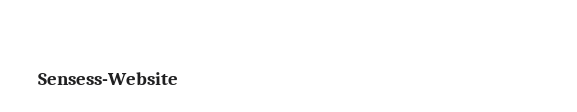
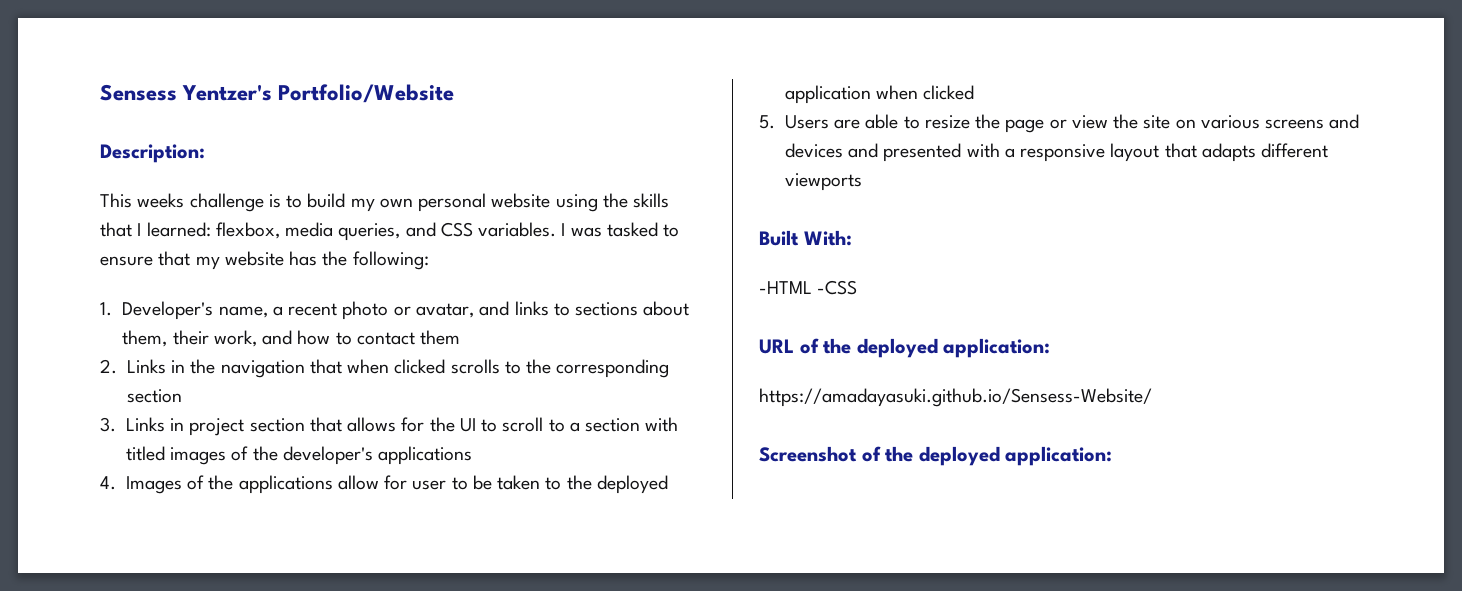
[38,72,178,85] Sensess-Website -> [100,84,455,103] [100,144,205,163] [100,193,670,212] [100,222,680,241] [100,251,429,270] [100,301,690,320] [122,330,461,347] [100,359,670,378] [126,389,182,403] [100,417,679,436] [125,446,473,465] [100,475,668,494] [784,85,975,104] [759,114,1360,133] [784,143,1329,162] [784,173,862,191] [759,230,852,246] [759,280,858,295] [759,338,1051,358] [759,388,1152,407] [759,446,1113,466] Sensess Yentzer's Portfolio/Website // Description: // This weeks challenge is to build my own personal website using the skills that I learned: flexbox, media queries, and CSS variables. I was tasked to ensure that my website has the following: // 1. Developer's name, a recent photo or avatar, and links to sections about them, their work, and how to contact them // 2. Links in the navigation that when clicked scrolls to the corresponding section // 3. Links in project section that allows for the UI to scroll to a section with titled images of the developer's applications // 4. Images of the applications allow for user to be taken to the deployed application when clicked // 5. Users are able to resize the page or view the site on various screens and devices and presented with a responsive layout that adapts different viewports // Built With: // -HTML -CSS // URL of the deployed application: // https://amadayasuki.github.io/Sensess-Website/ // Screenshot of the deployed application:

